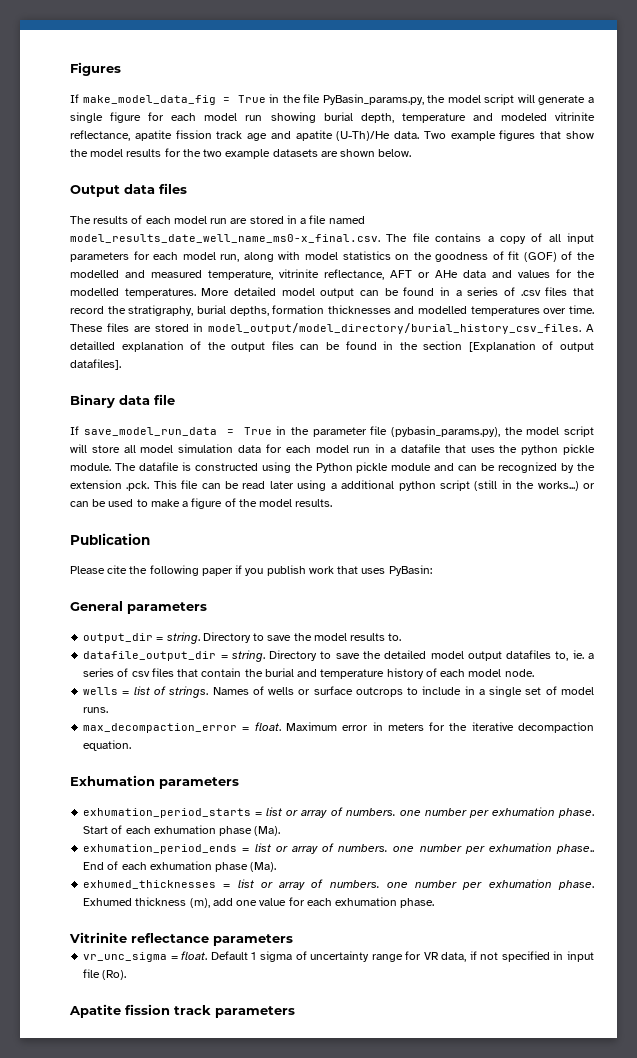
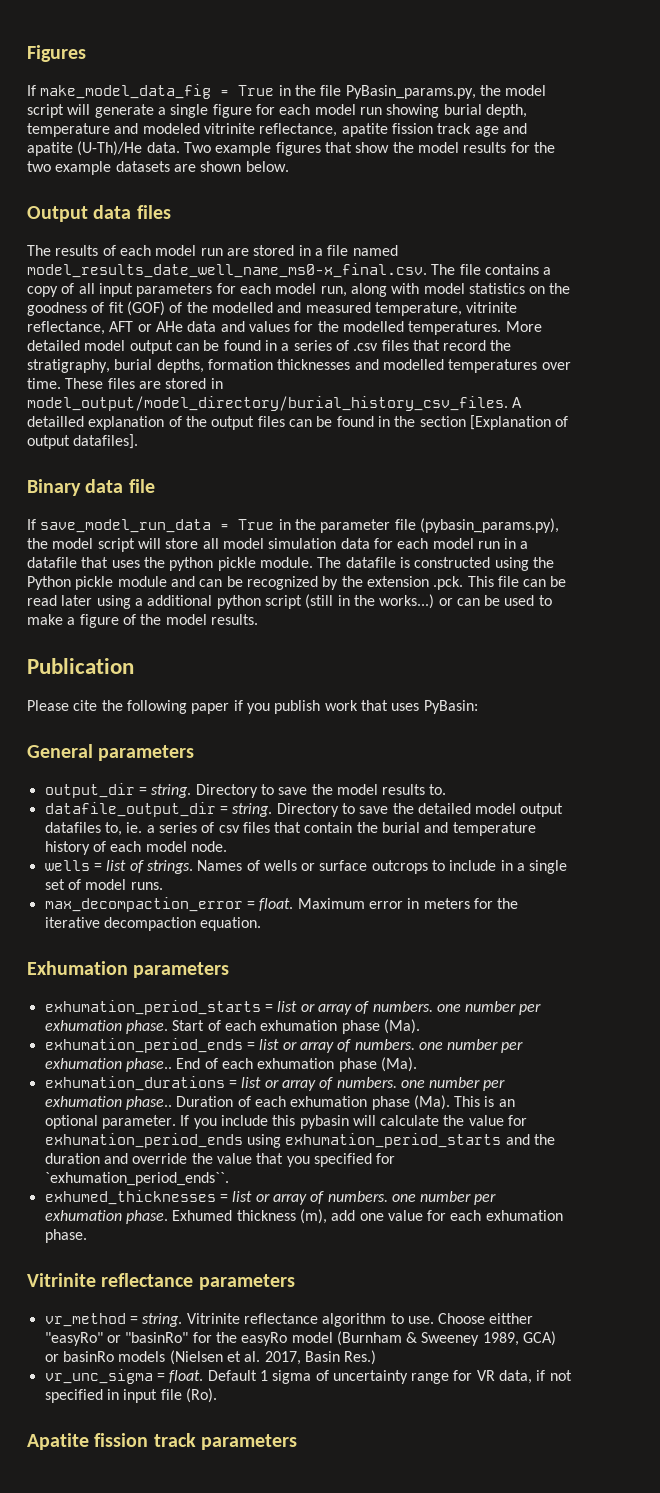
(277, 867) none -> [44,1076,506,1091] [44,1095,515,1110] [44,1115,528,1129] [44,1133,555,1148] [44,1153,396,1167] [44,1172,229,1186] // exhumation_durations = list or array of numbers. one number per exhumation phase.. Duration of each exhumation phase (Ma). This is an optional parameter. If you include this pybasin will calculate the value for exhumation_period_ends using exhumation_period_starts and the duration and override the value that you specified for `exhumation_period_ends``.
(293, 940) none -> [44,1313,534,1327] [44,1331,557,1346] [44,1350,377,1365] // vr_method = string. Vitrinite reflectance algorithm to use. Choose eitther "easyRo" or "basinRo" for the easyRo model (Burnham & Sweeney 1989, GCA) or basinRo models (Nielsen et al. 2017, Basin Res.)

